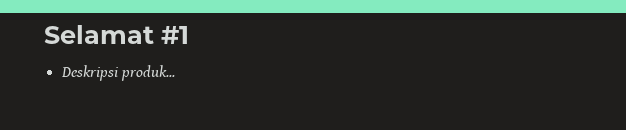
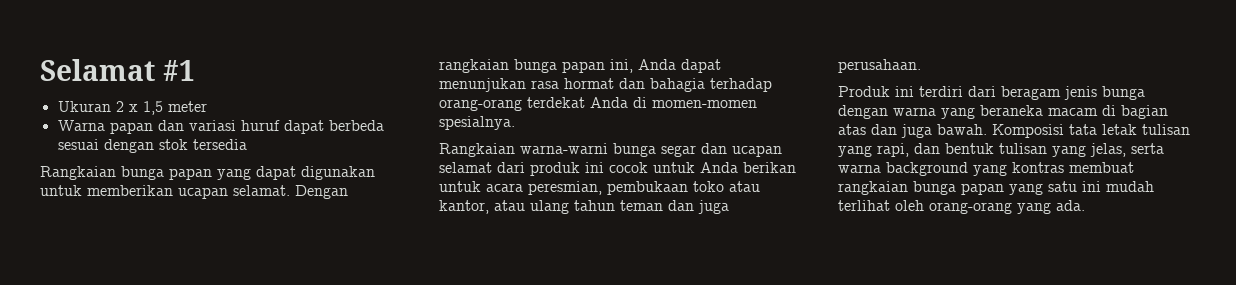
[60,65,175,81] Deskripsi produk... -> [57,101,207,115] [57,120,384,134] [57,139,247,153] [40,166,375,180] [40,185,348,199] [439,59,721,73] [439,78,772,92] [439,97,757,111] [439,116,515,130] [439,143,782,157] [439,162,796,176] [439,181,760,195] [439,200,729,214] [838,59,921,73] [838,86,1145,100] [838,105,1168,119] [838,124,1190,138] [838,143,1164,157] [838,162,1134,176] [838,181,1154,195] [838,200,1085,214] Ukuran 2 x 1,5 meter // Warna papan dan variasi huruf dapat berbeda sesuai dengan stok tersedia // Rangkaian bunga papan yang dapat digunakan untuk memberikan ucapan selamat. Dengan rangkaian bunga papan ini, Anda dapat menunjukan rasa hormat dan bahagia terhadap orang-orang terdekat Anda di momen-momen spesialnya. // Rangkaian warna-warni bunga segar dan ucapan selamat dari produk ini cocok untuk Anda berikan untuk acara peresmian, pembukaan toko atau kantor, atau ulang tahun teman dan juga perusahaan. // Produk ini terdiri dari beragam jenis bunga dengan warna yang beraneka macam di bagian atas dan juga bawah. Komposisi tata letak tulisan yang rapi, dan bentuk tulisan yang jelas, serta warna background yang kontras membuat rangkaian bunga papan yang satu ini mudah terlihat oleh orang-orang yang ada.

